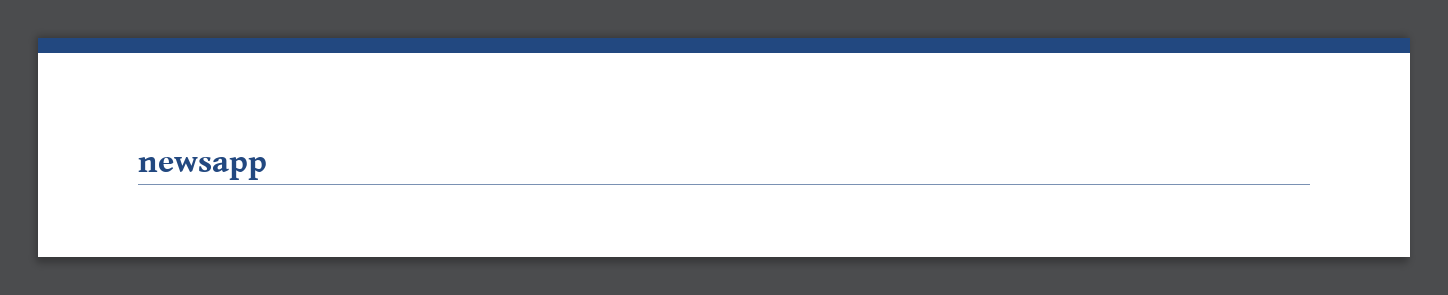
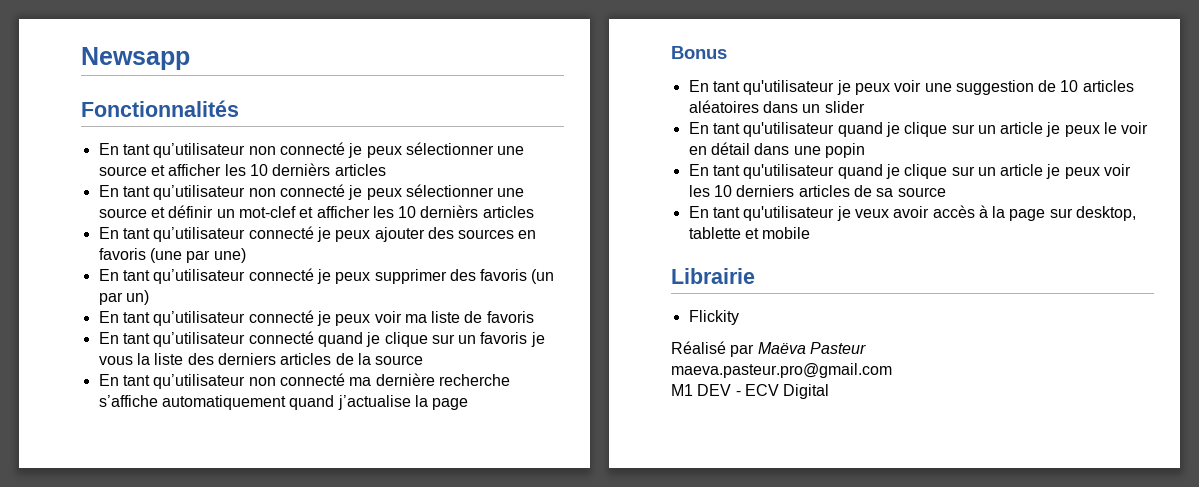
[138,157,267,180] newsapp -> [81,47,190,70] [81,100,239,117] [98,142,525,158] [98,163,386,176] [98,184,525,200] [98,205,534,218] [98,226,537,242] [98,248,246,263] [98,268,555,284] [98,290,149,305] [98,310,534,326] [98,331,545,347] [98,353,424,365] [98,373,510,389] [98,395,469,410] [671,46,727,59] [688,80,1134,95] [688,100,865,113] [688,122,1149,137] [688,142,865,158] [688,164,1132,179] [688,185,946,197] [688,205,1137,221] [688,227,811,239] [671,268,755,284] [688,310,739,325] [671,341,866,357] [671,363,892,378] [671,384,830,399] Newsapp // Fonctionnalités // En tant qu’utilisateur non connecté je peux sélectionner une source et afficher les 10 dernièrs articles // En tant qu’utilisateur non connecté je peux sélectionner une source et définir un mot-clef et afficher les 10 dernièrs articles // En tant qu’utilisateur connecté je peux ajouter des sources en favoris (une par une) // En tant qu’utilisateur connecté je peux supprimer des favoris (un par un) // En tant qu’utilisateur connecté je peux voir ma liste de favoris // En tant qu’utilisateur connecté quand je clique sur un favoris je vous la liste des derniers articles de la source // En tant qu’utilisateur non connecté ma dernière recherche s’affiche automatiquement quand j’actualise la page // Bonus // En tant qu'utilisateur je peux voir une suggestion de 10 articles aléatoires dans un slider // En tant qu'utilisateur quand je clique sur un article je peux le voir en détail dans une popin // En tant qu'utilisateur quand je clique sur un article je peux voir les 10 derniers articles de sa source // En tant qu'utilisateur je veux avoir accès à la page sur desktop, tablette et mobile // Librairie // Flickity // Réalisé par Maëva Pasteur // maeva.pasteur.pro@gmail.com // M1 DEV - ECV Digital

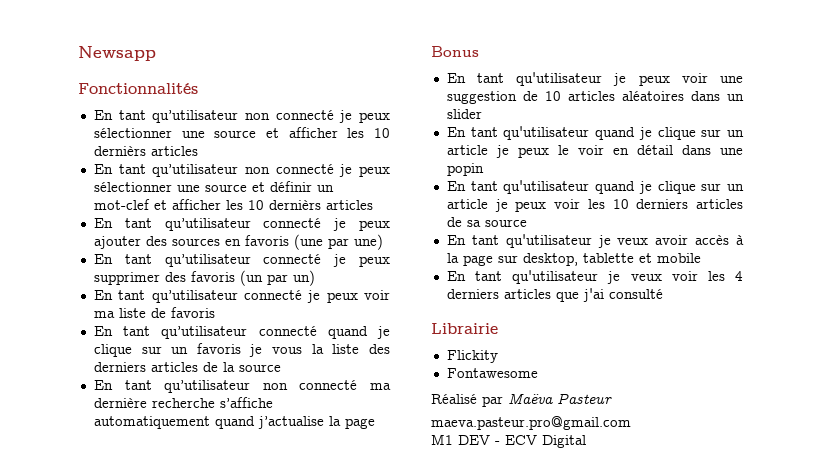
(811, 233) none -> [446,270,743,284] [446,288,663,302] // En tant qu'utilisateur je veux voir les 4 derniers articles que j'ai consulté
(739, 317) none -> [446,368,538,378] // Fontawesome

